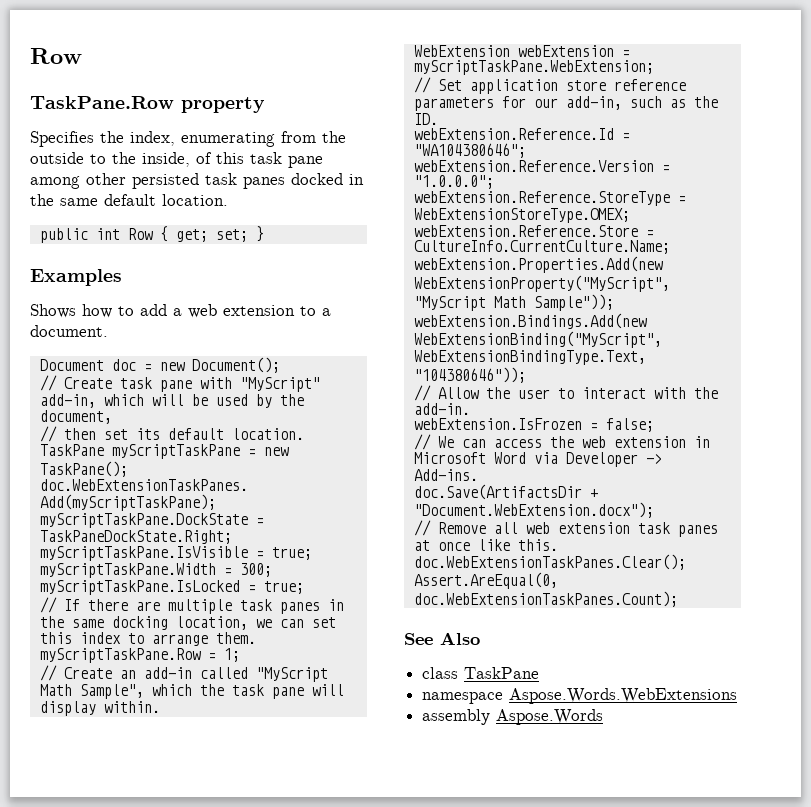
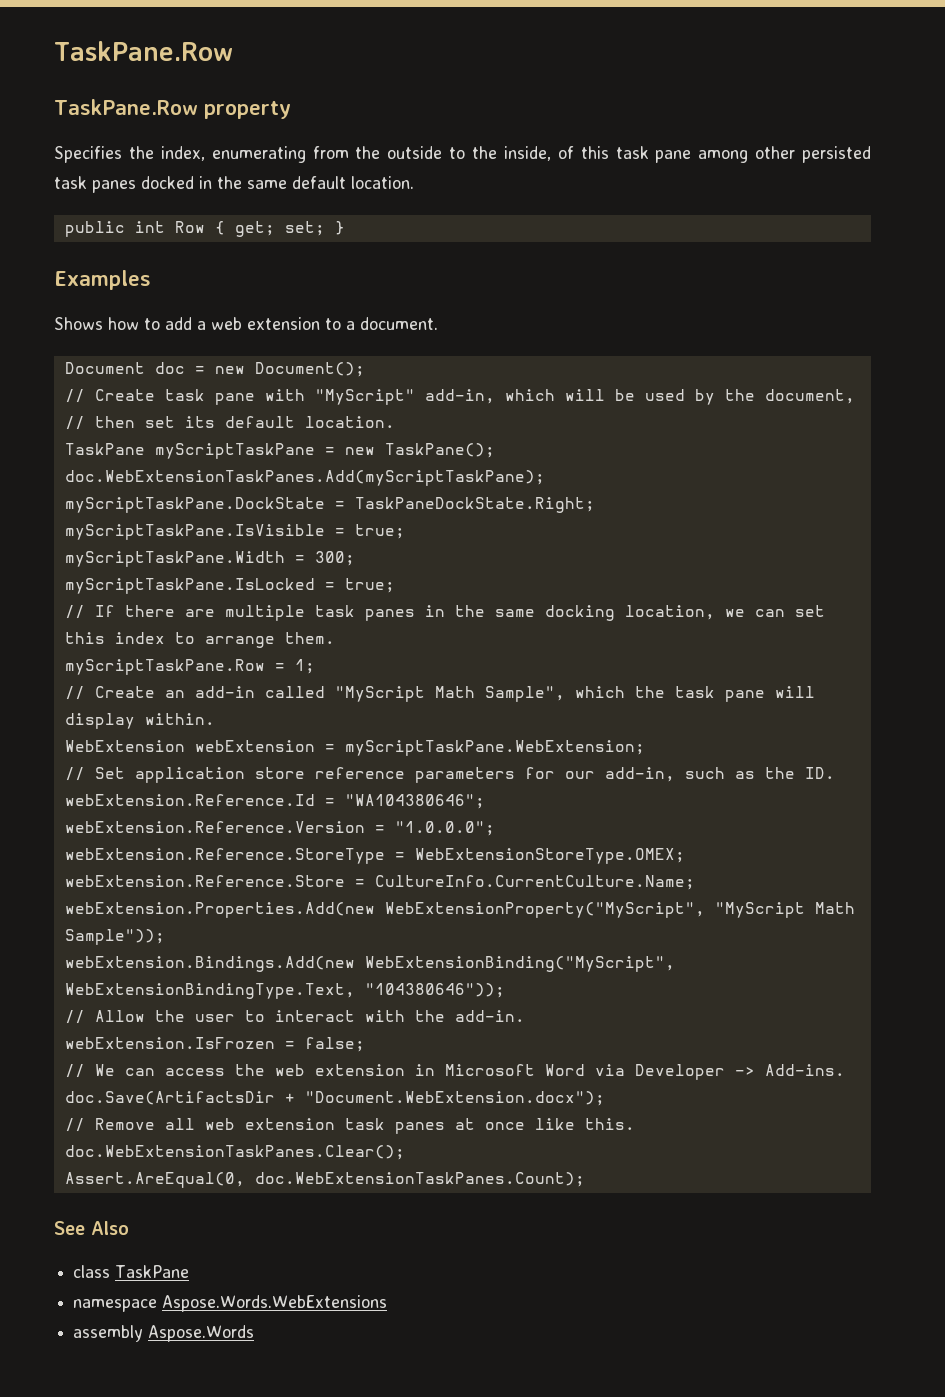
[30,48,82,64] Row -> [54,41,233,61] TaskPane.Row

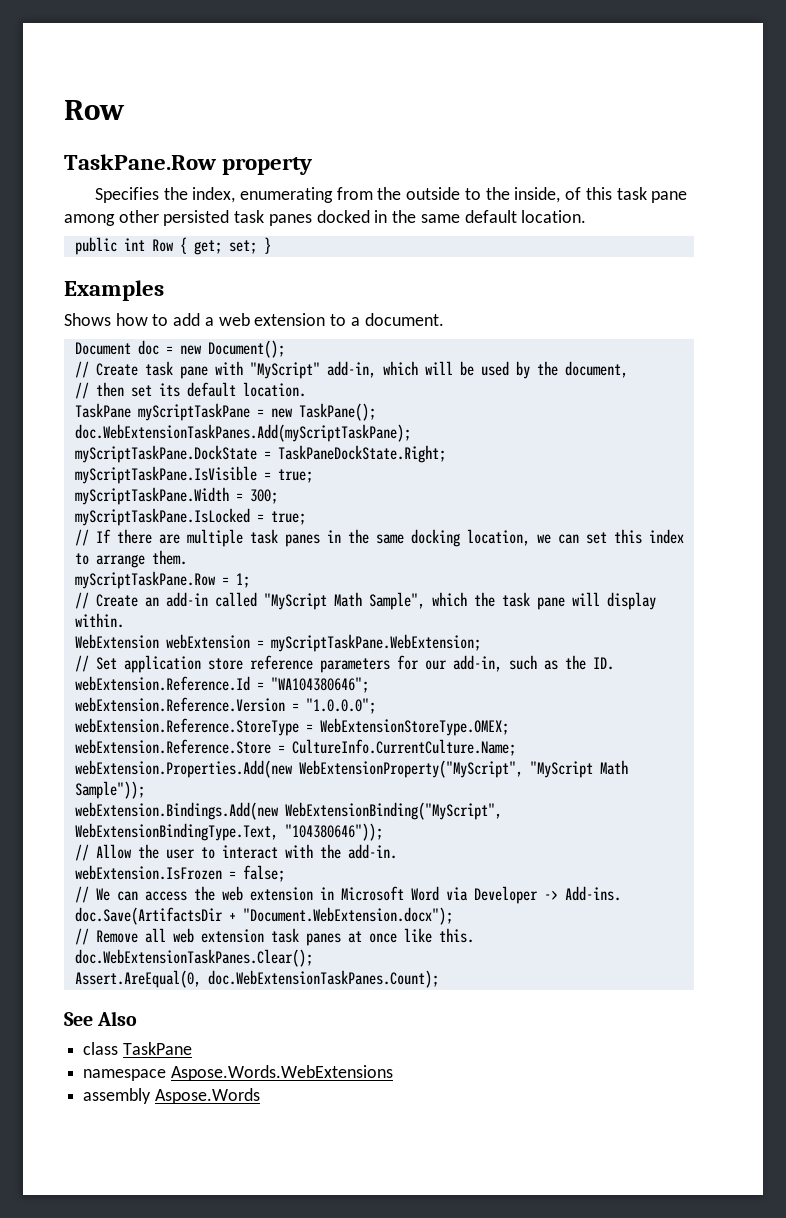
[54,41,233,61] TaskPane.Row -> [64,100,125,120] Row

